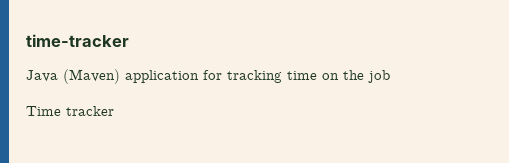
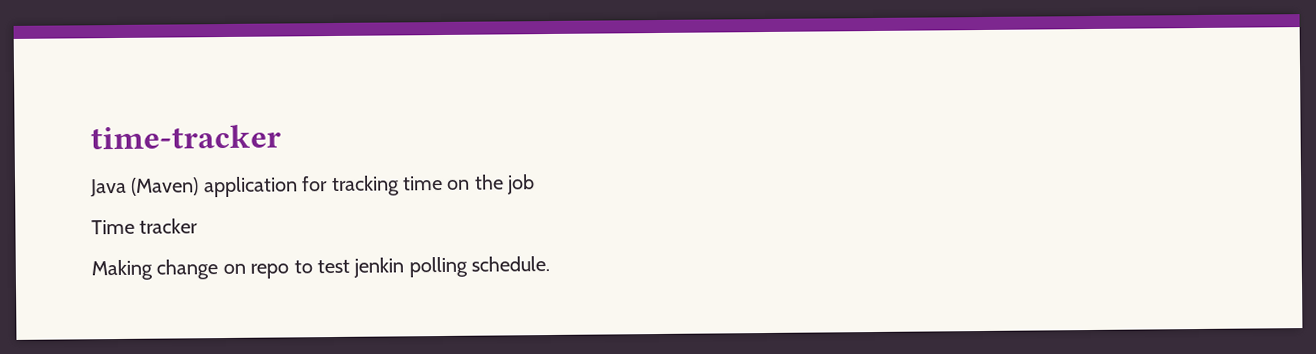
(114, 111) none -> [91,255,551,281] // Making change on repo to test jenkin polling schedule.

